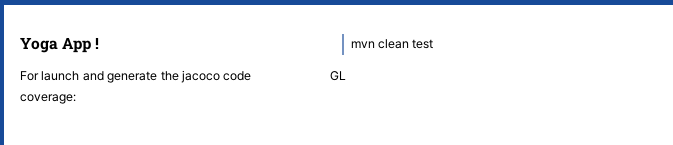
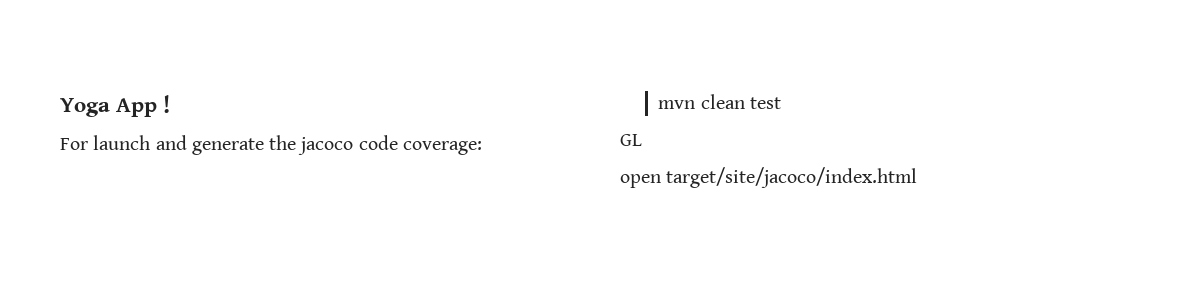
(346, 76) none -> [620,167,918,188] // open target/site/jacoco/index.html

